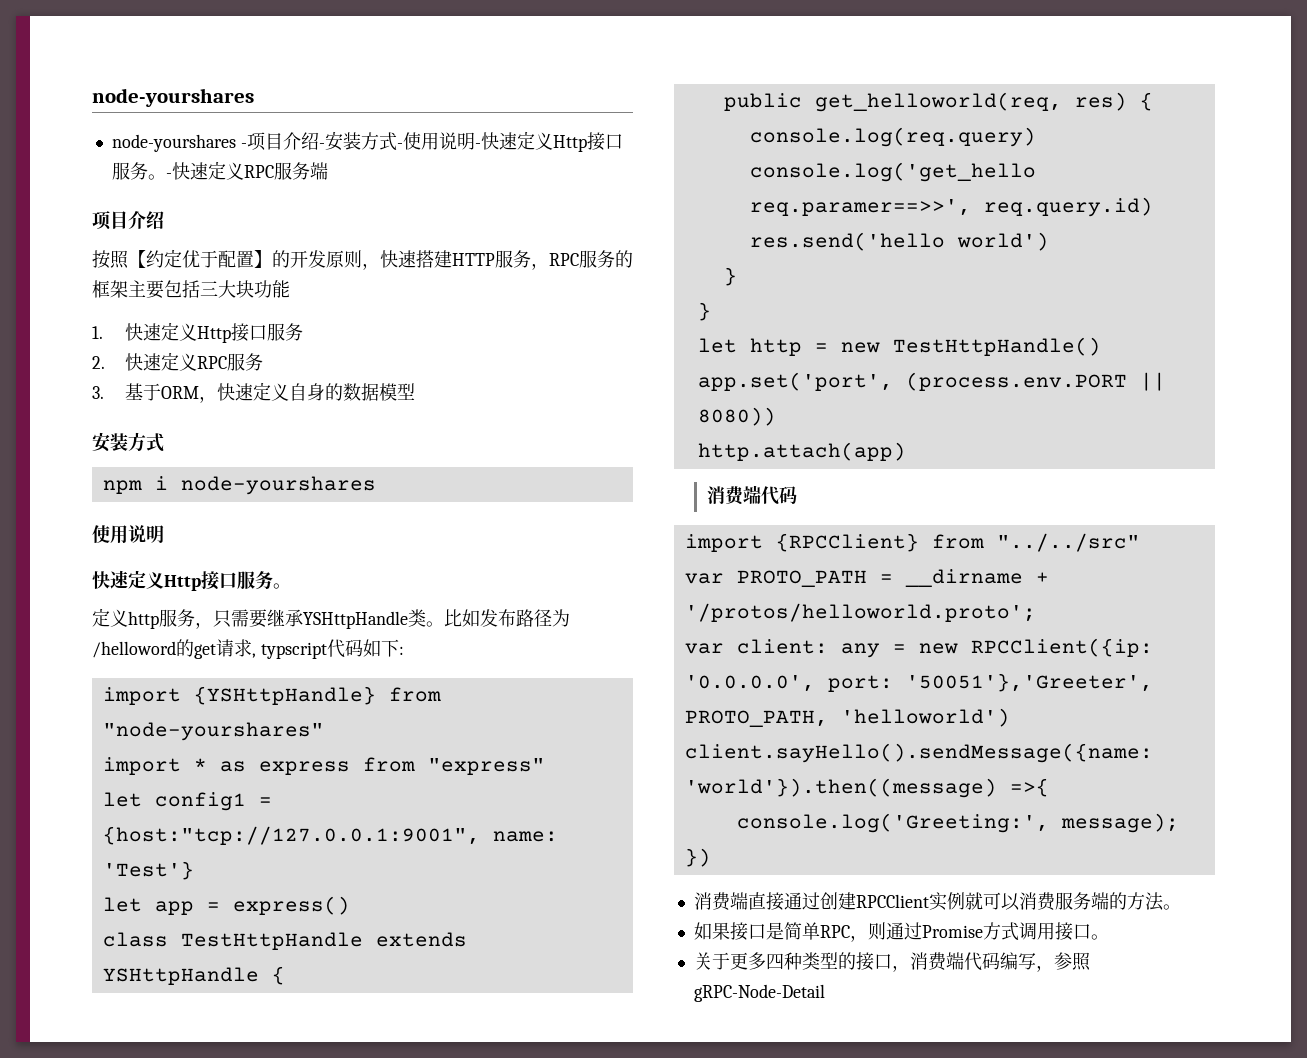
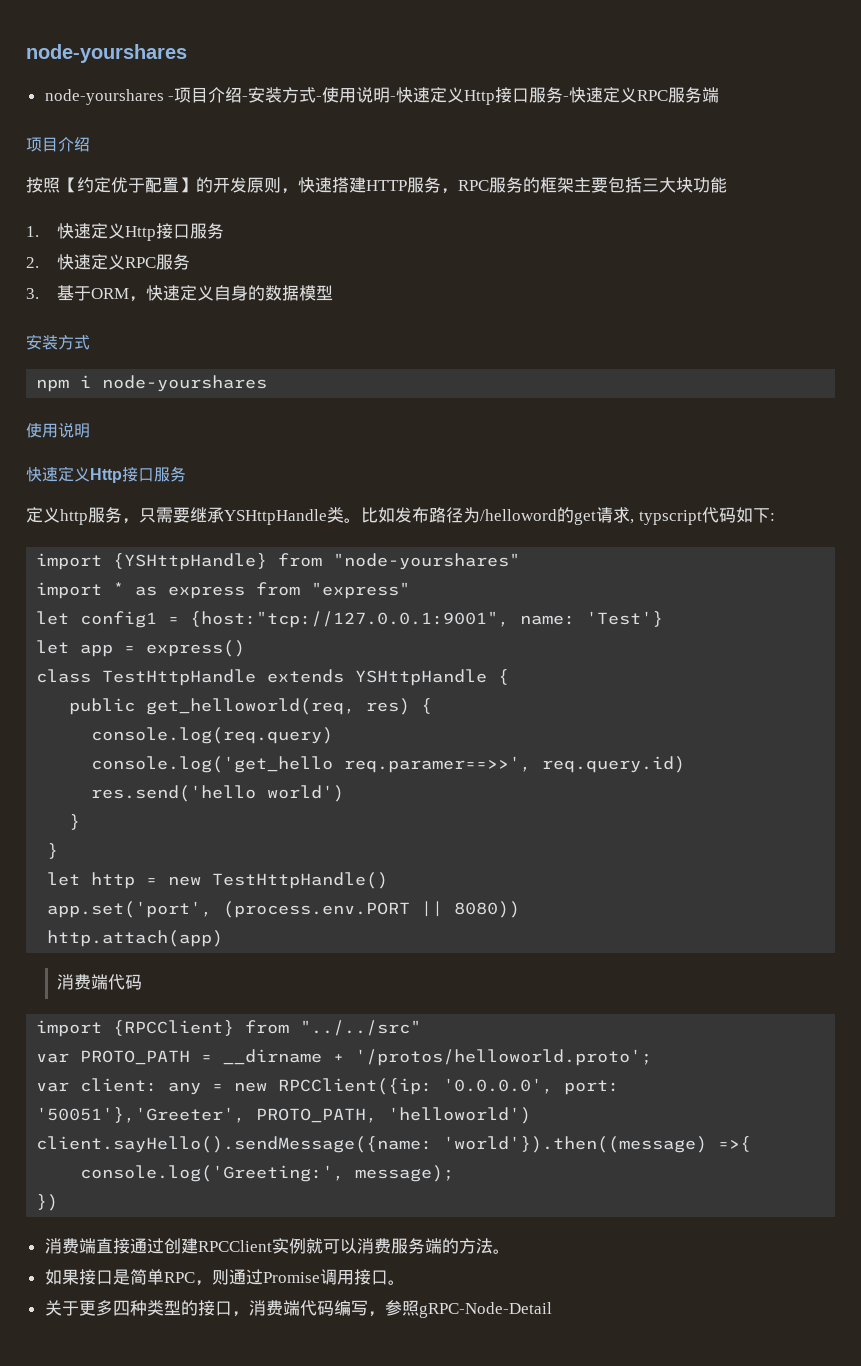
[147,174,166,180] 。 -> (564, 95) none
[273,583,291,589] 。 -> (186, 474) none
[982,922,1019,941] 方式 -> (320, 1277) none

